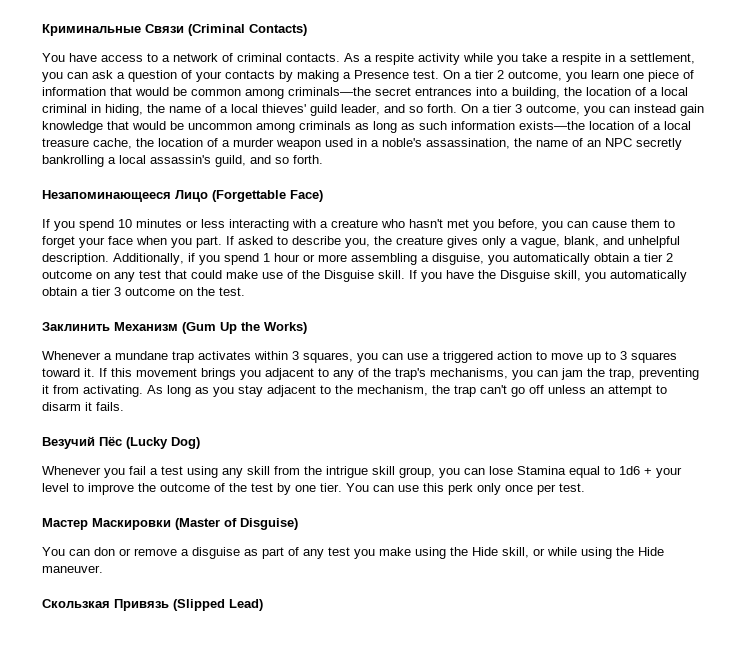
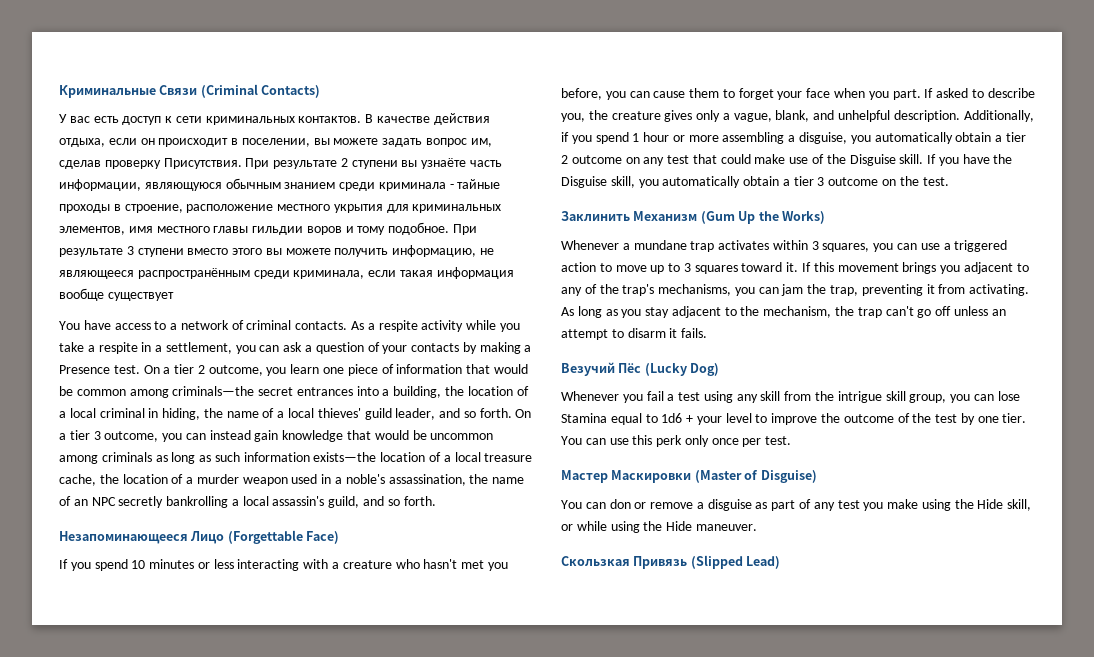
(307, 30) none -> [59,113,490,125] [59,138,492,147] [59,158,503,169] [59,178,501,191] [59,204,502,213] [59,222,478,235] [59,245,495,257] [59,267,514,279] [59,288,174,301] // У вас есть доступ к сети криминальных контактов. В качестве действия отдыха, если он происходит в поселении, вы можете задать вопрос им, сделав проверку Присутствия. При результате 2 ступени вы узнаёте часть информации, являющуюся обычным знанием среди криминала - тайные проходы в строение, расположение местного укрытия для криминальных элементов, имя местного главы гильдии воров и тому подобное. При результате 3 ступени вместо этого вы можете получить информацию, не являющееся распространённым среди криминала, если такая информация вообще существует

